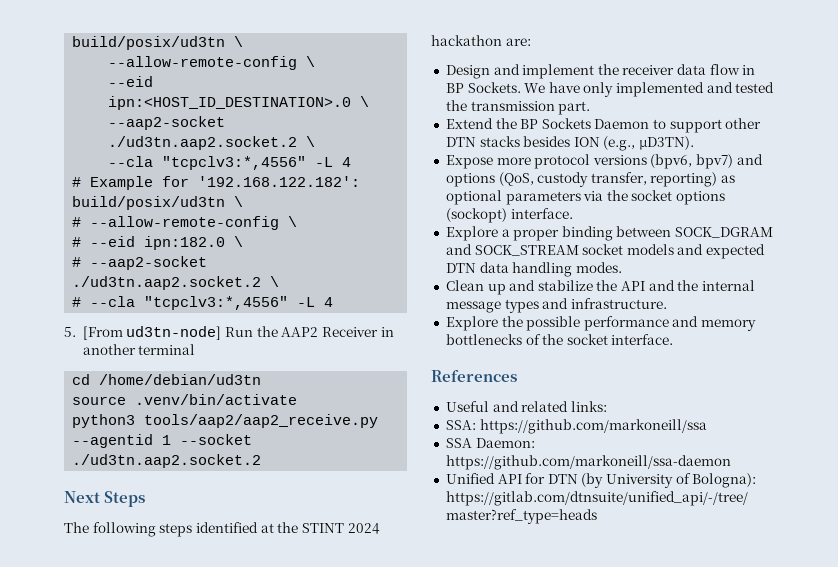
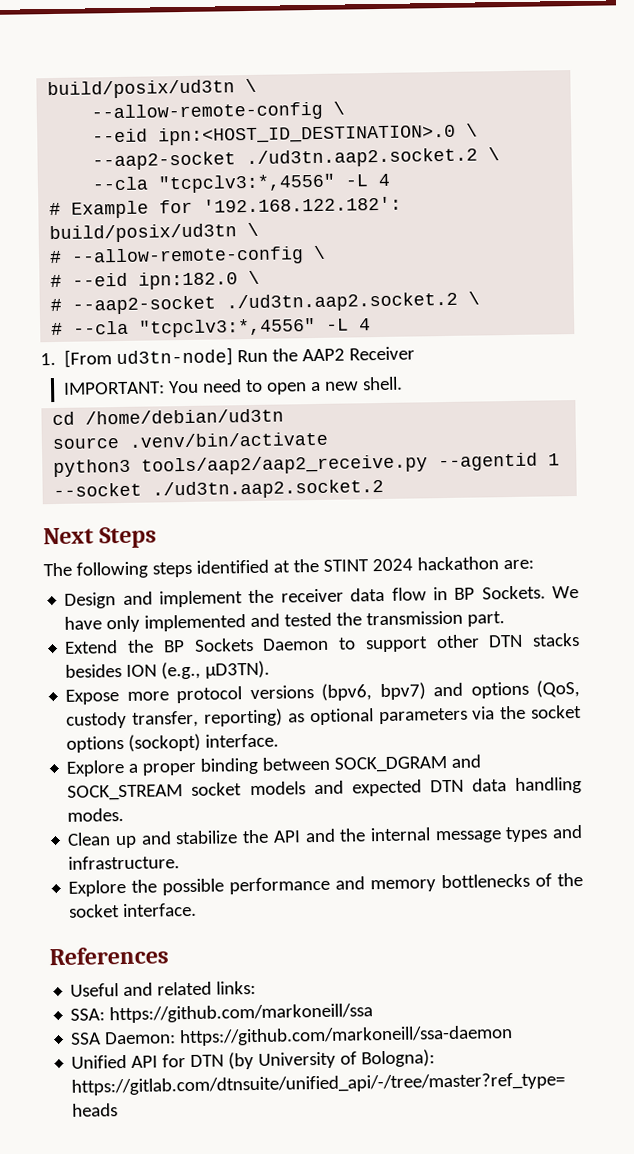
[64,327,76,337] 5. -> [40,352,56,366] 1.
[380,327,394,337] [82,344,196,355] in another terminal -> [63,376,404,395] // IMPORTANT: You need to open a new shell.

